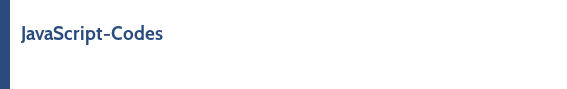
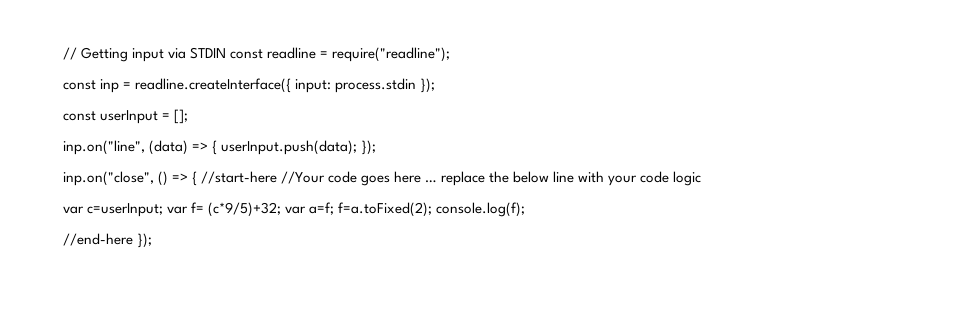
[20,25,163,45] JavaScript-Codes -> [63,47,451,62] [63,78,436,93] [63,109,189,124] [63,140,377,155] [63,171,701,186] [63,202,526,217] [63,233,153,248] // Getting input via STDIN const readline = require("readline"); // const inp = readline.createInterface({ input: process.stdin }); // const userInput = []; // inp.on("line", (data) => { userInput.push(data); }); // inp.on("close", () => { //start-here //Your code goes here … replace the below line with your code logic // var c=userInput; var f= (c*9/5)+32; var a=f; f=a.toFixed(2); console.log(f); // //end-here });

